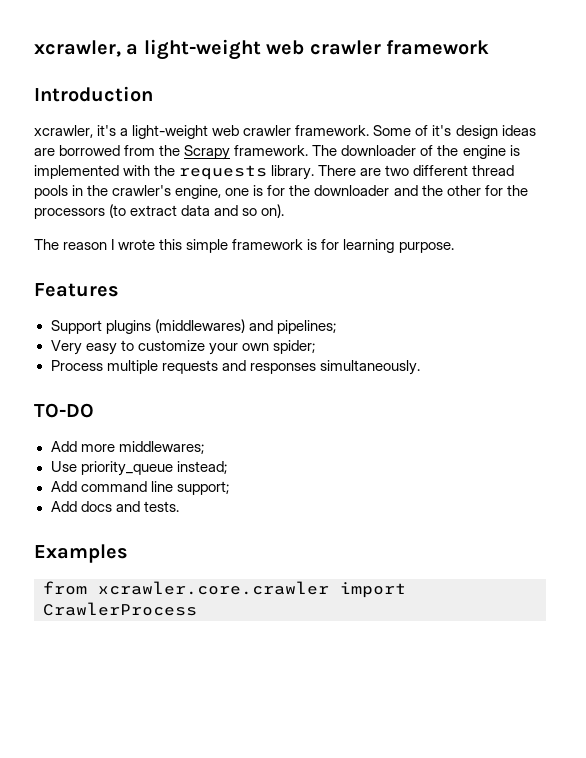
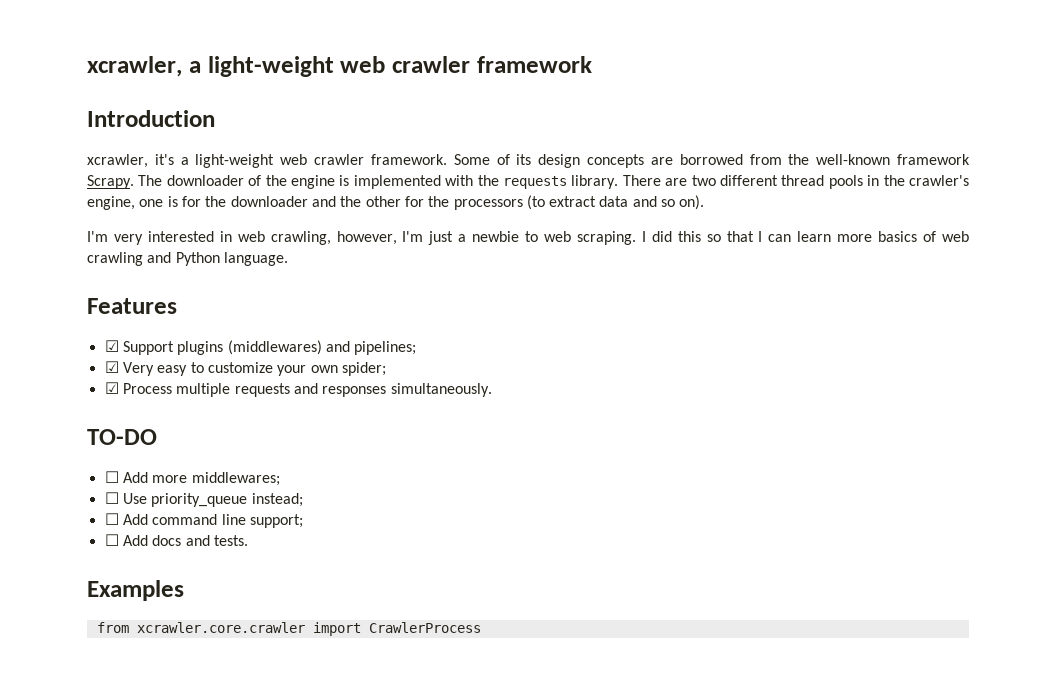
[432,125,536,139] it's design ideas -> [516,154,645,168] its design concepts
[184,145,309,160] Scrapy framework. -> [816,154,971,165] [87,175,134,189] well-known framework Scrapy.
[34,239,454,253] The reason I wrote this simple framework is for learning purpose. -> [87,231,969,245] [87,252,288,266] I'm very interested in web crawling, however, I'm just a newbie to web scraping. I did this so that I can learn more basics of web crawling and Python language.
(119, 290) none -> [104,340,119,352] ☑
(336, 327) none -> [104,361,119,373] ☑
(315, 347) none -> [104,382,119,394] ☑
(94, 410) none -> [104,471,119,483] ☐
(204, 447) none -> [104,492,119,504] ☐
(227, 467) none -> [104,513,119,525] ☐
(229, 488) none -> [104,534,119,546] ☐

